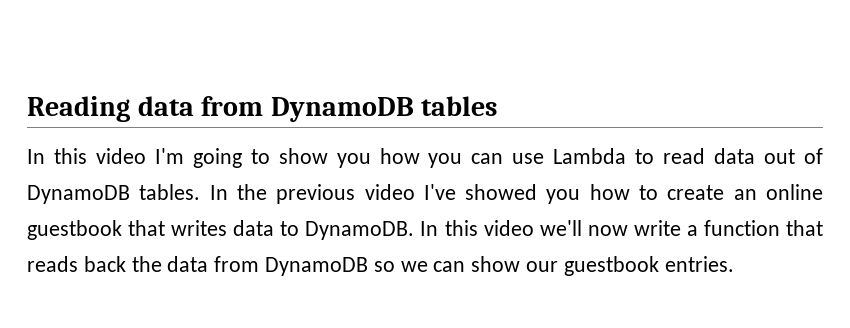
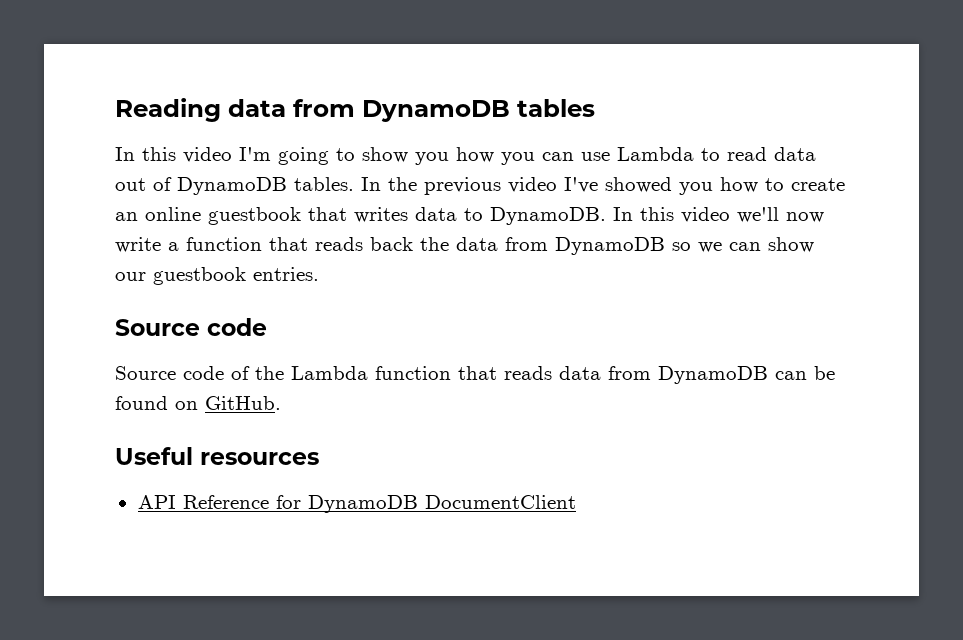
(734, 264) none -> [115,318,267,336] [115,366,835,384] [115,396,281,410] [115,447,319,465] [137,495,576,513] // Source code // Source code of the Lambda function that reads data from DynamoDB can be found on GitHub. // Useful resources // API Reference for DynamoDB DocumentClient

